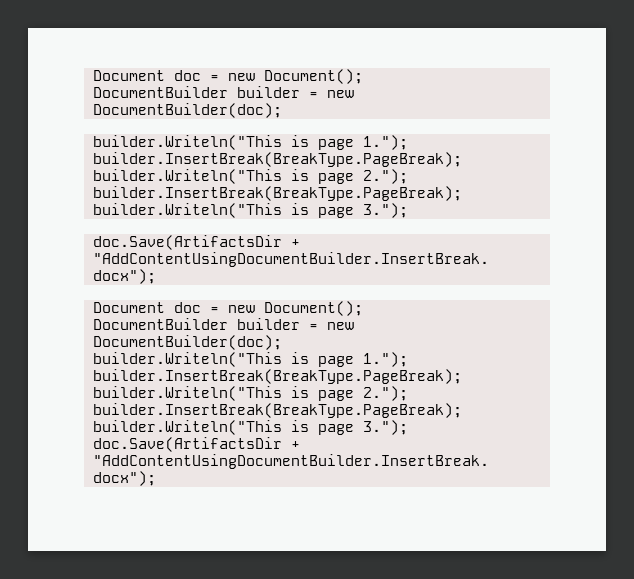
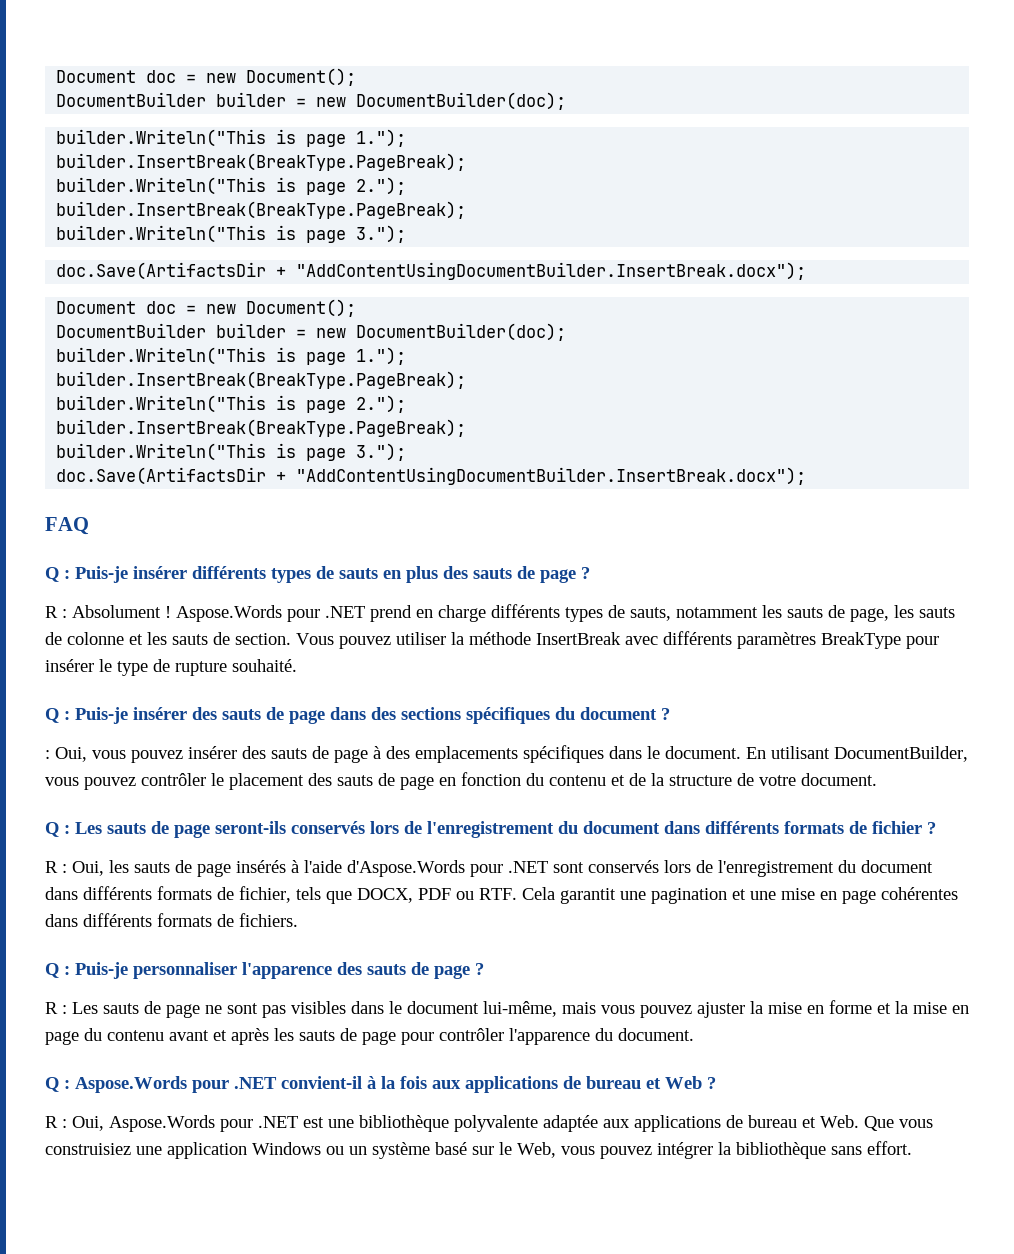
(157, 478) none -> [45,517,89,535] [45,566,590,583] [45,604,955,622] [45,631,939,649] [45,659,297,676] [45,707,670,724] [45,745,968,763] [45,772,877,790] [45,821,936,838] [45,860,933,877] [45,886,958,904] [45,913,298,927] [45,962,484,979] [45,1000,969,1018] [45,1028,694,1045] [45,1076,716,1093] [45,1115,933,1132] [45,1141,912,1159] // FAQ // Q : Puis-je insérer différents types de sauts en plus des sauts de page ? // R : Absolument ! Aspose.Words pour .NET prend en charge différents types de sauts, notamment les sauts de page, les sauts de colonne et les sauts de section. Vous pouvez utiliser la méthode InsertBreak avec différents paramètres BreakType pour insérer le type de rupture souhaité. // Q : Puis-je insérer des sauts de page dans des sections spécifiques du document ? // : Oui, vous pouvez insérer des sauts de page à des emplacements spécifiques dans le document. En utilisant DocumentBuilder, vous pouvez contrôler le placement des sauts de page en fonction du contenu et de la structure de votre document. // Q : Les sauts de page seront-ils conservés lors de l'enregistrement du document dans différents formats de fichier ? // R : Oui, les sauts de page insérés à l'aide d'Aspose.Words pour .NET sont conservés lors de l'enregistrement du document dans différents formats de fichier, tels que DOCX, PDF ou RTF. Cela garantit une pagination et une mise en page cohérentes dans différents formats de fichiers. // Q : Puis-je personnaliser l'apparence des sauts de page ? // R : Les sauts de page ne sont pas visibles dans le document lui-même, mais vous pouvez ajuster la mise en forme et la mise en page du contenu avant et après les sauts de page pour contrôler l'apparence du document. // Q : Aspose.Words pour .NET convient-il à la fois aux applications de bureau et Web ? // R : Oui, Aspose.Words pour .NET est une bibliothèque polyvalente adaptée aux applications de bureau et Web. Que vous construisiez une application Windows ou un système basé sur le Web, vous pouvez intégrer la bibliothèque sans effort.

